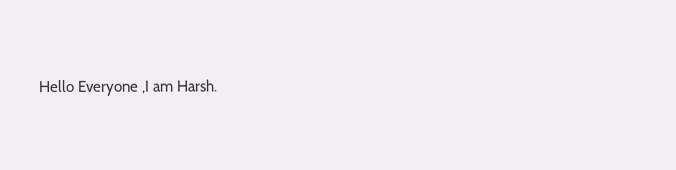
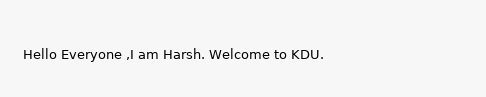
(219, 85) none -> [209,48,324,59] Welcome to KDU.

